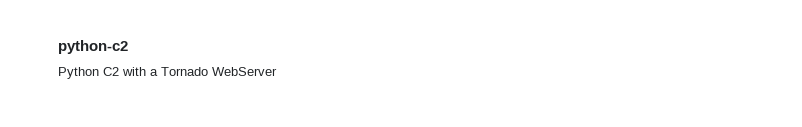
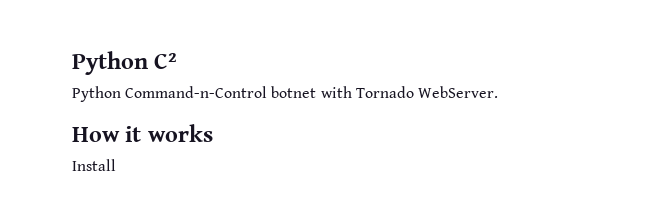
[58,40,128,54] [58,67,277,79] python-c2 // Python C2 with a Tornado WebServer -> [72,51,177,75] [72,86,498,102] [72,124,213,142] [72,159,116,171] Python C² // Python Command-n-Control botnet with Tornado WebServer. // How it works // Install

